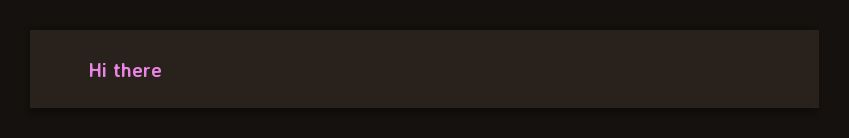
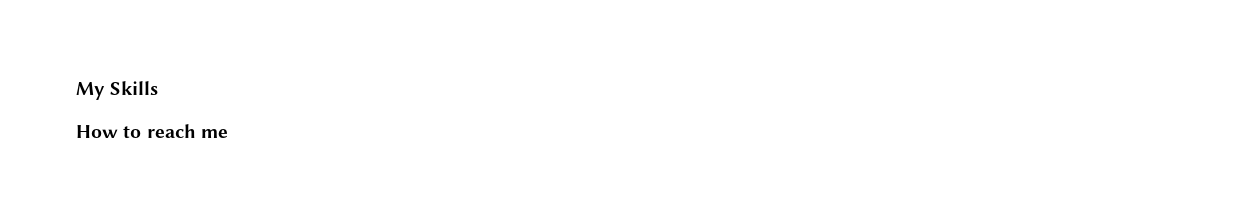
[88,63,162,77] Hi there -> [76,81,159,100] [76,124,228,138] My Skills // How to reach me

